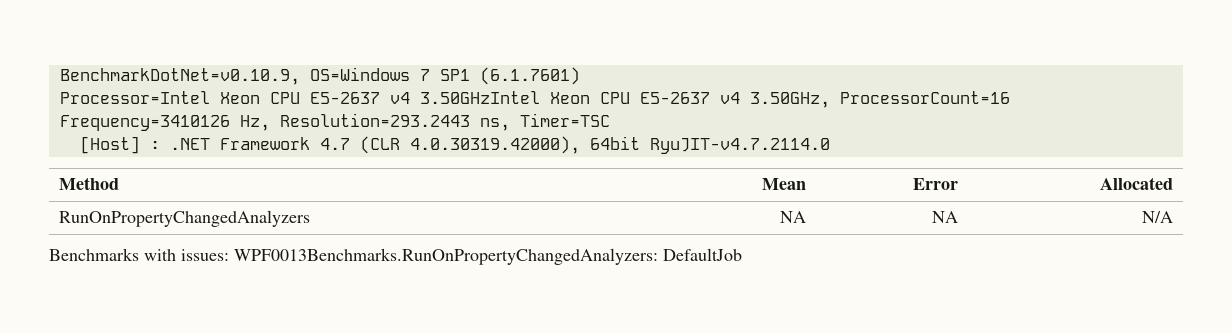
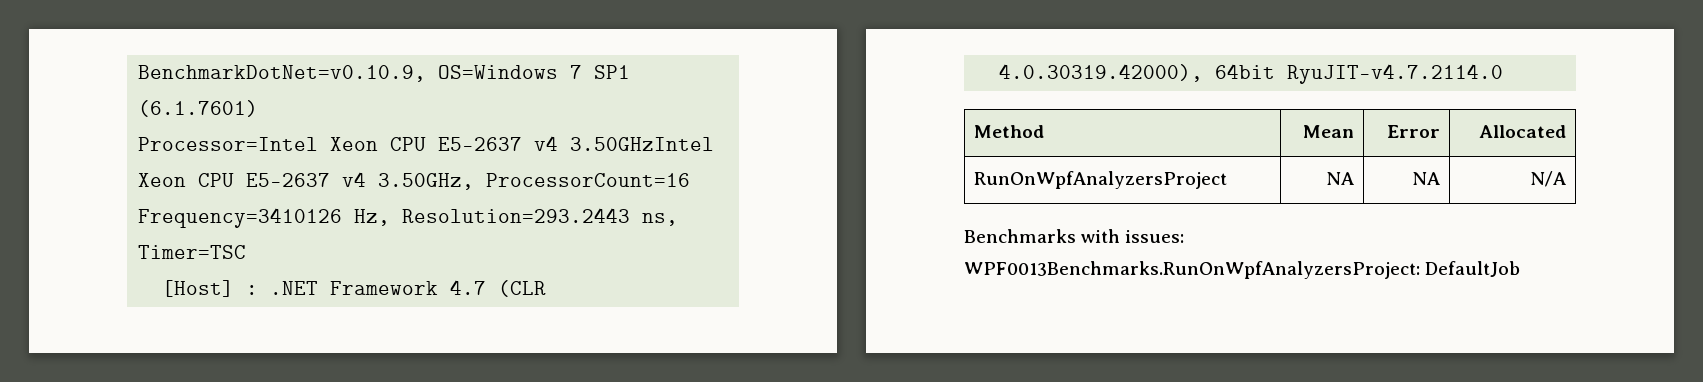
[59,210,311,227] RunOnPropertyChangedAnalyzers -> [974,171,1228,189] RunOnWpfAnalyzersProject
[234,248,658,265] WPF0013Benchmarks.RunOnPropertyChangedAnalyzers: -> [964,261,1420,279] WPF0013Benchmarks.RunOnWpfAnalyzersProject:

